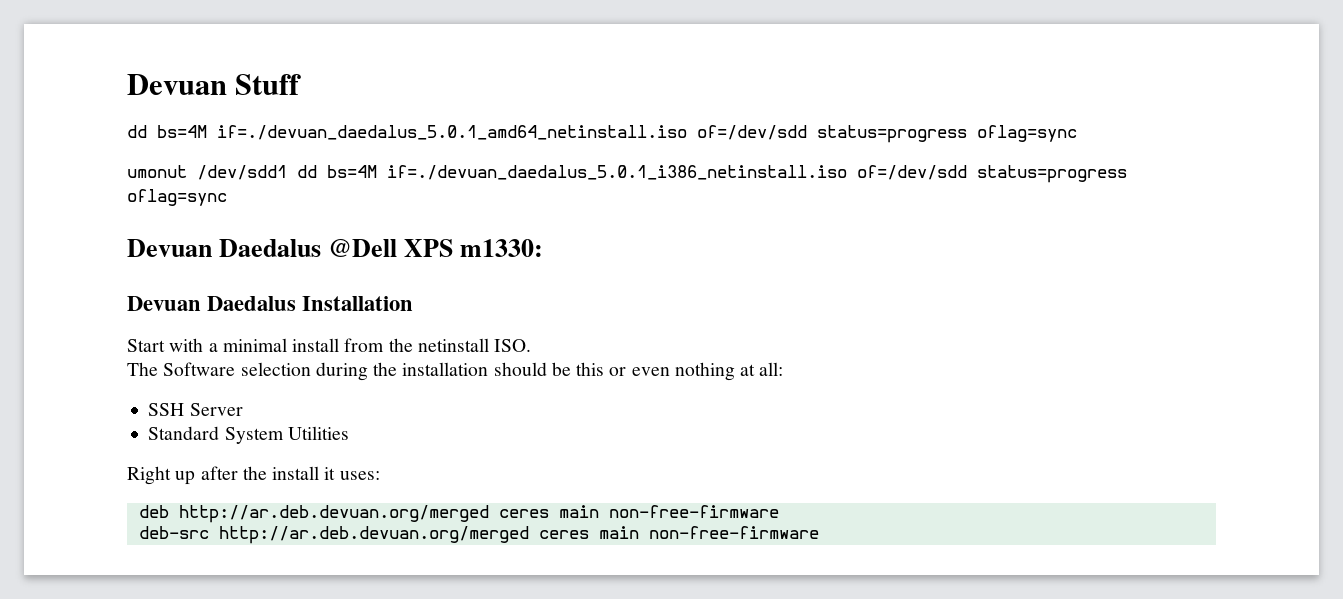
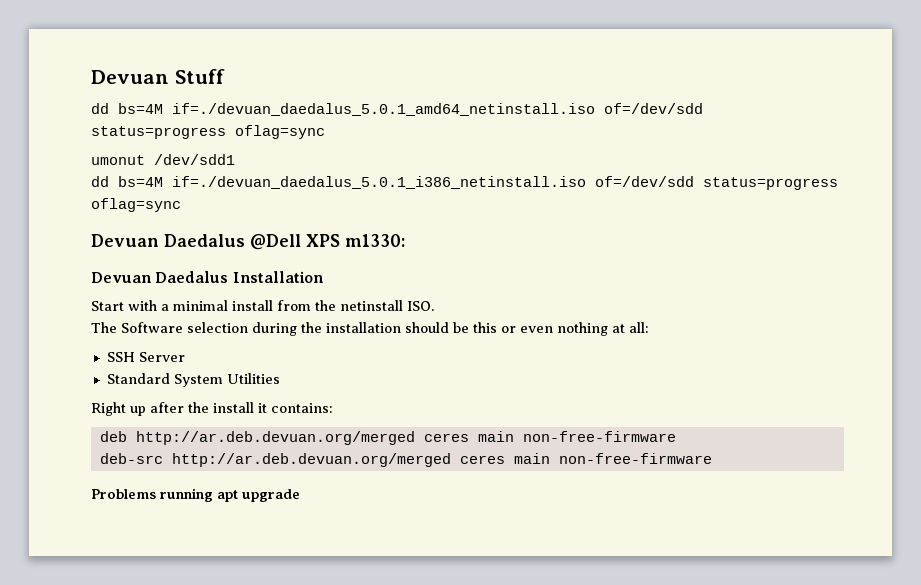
(287, 172) none -> (235, 159) //
[339,471,380,480] uses: -> [271,403,333,413] contains:
(819, 532) none -> [91,488,300,502] // Problems running apt upgrade

